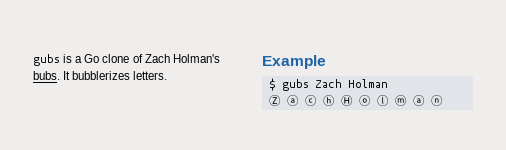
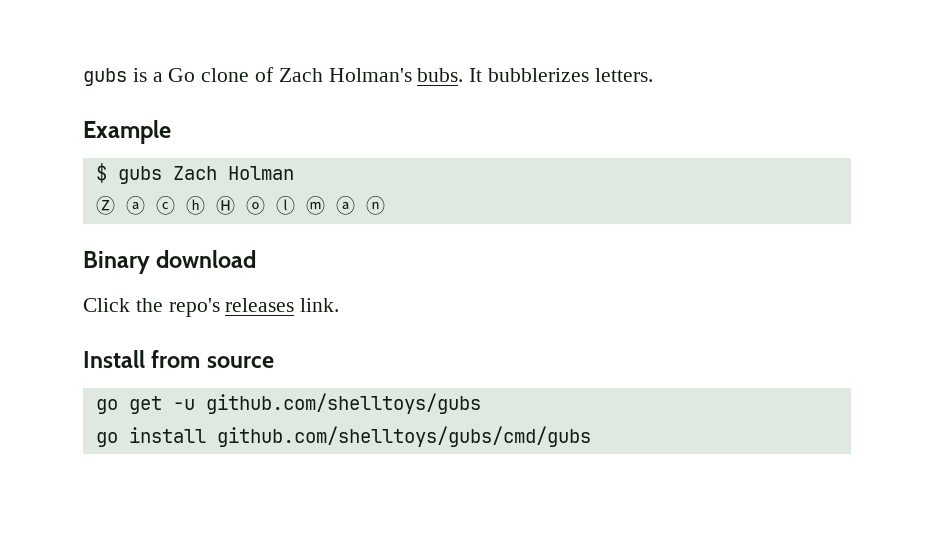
(443, 100) none -> [83,250,257,274] [83,298,340,317] [83,350,274,368] [95,393,481,414] [95,426,591,447] // Binary download // Click the repo's releases link. // Install from source // go get -u github.com/shelltoys/gubs // go install github.com/shelltoys/gubs/cmd/gubs

